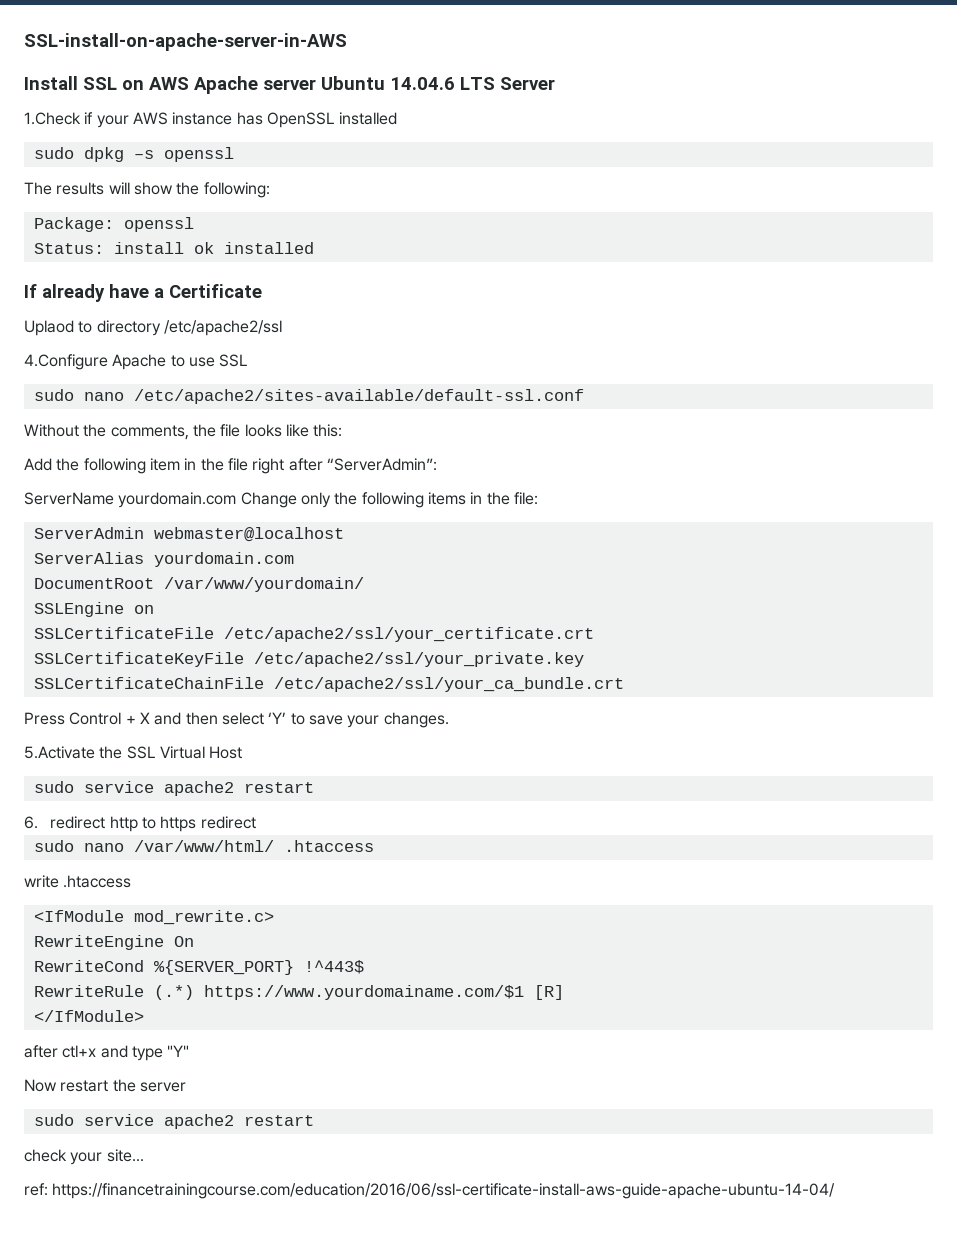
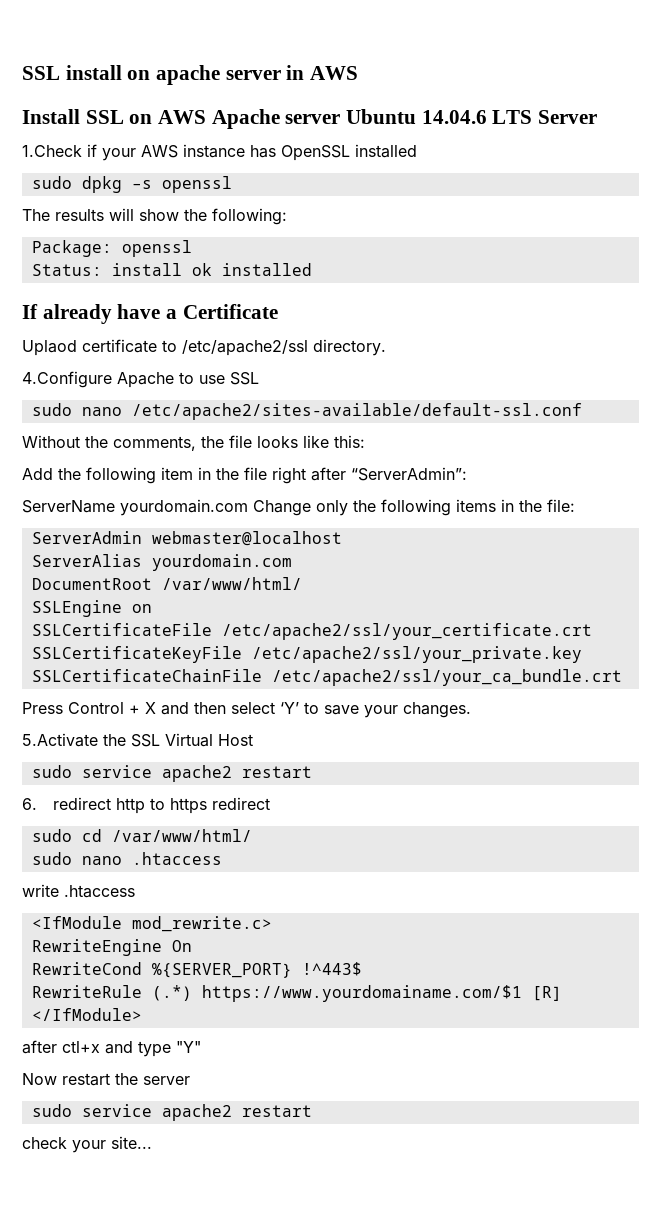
[24,33,347,51] SSL-install-on-apache-server-in-AWS -> [22,65,359,85] SSL install on apache server in AWS
[78,320,161,336] to directory -> [82,339,177,353] certificate to
(282, 328) none -> [313,339,386,356] directory.
[163,577,364,592] /var/www/yourdomain/ -> [161,577,302,590] /var/www/html/
[33,840,274,852] // sudo nano /var/www/html/ -> [31,829,252,842] [31,852,122,865] // sudo cd /var/www/html/ // sudo nano
[24,1183,836,1199] // ref: https://financetrainingcourse.com/education/2016/06/ssl-certificate-install-aws-guide-apache-ubuntu-14-04/ -> (152, 1142) none

